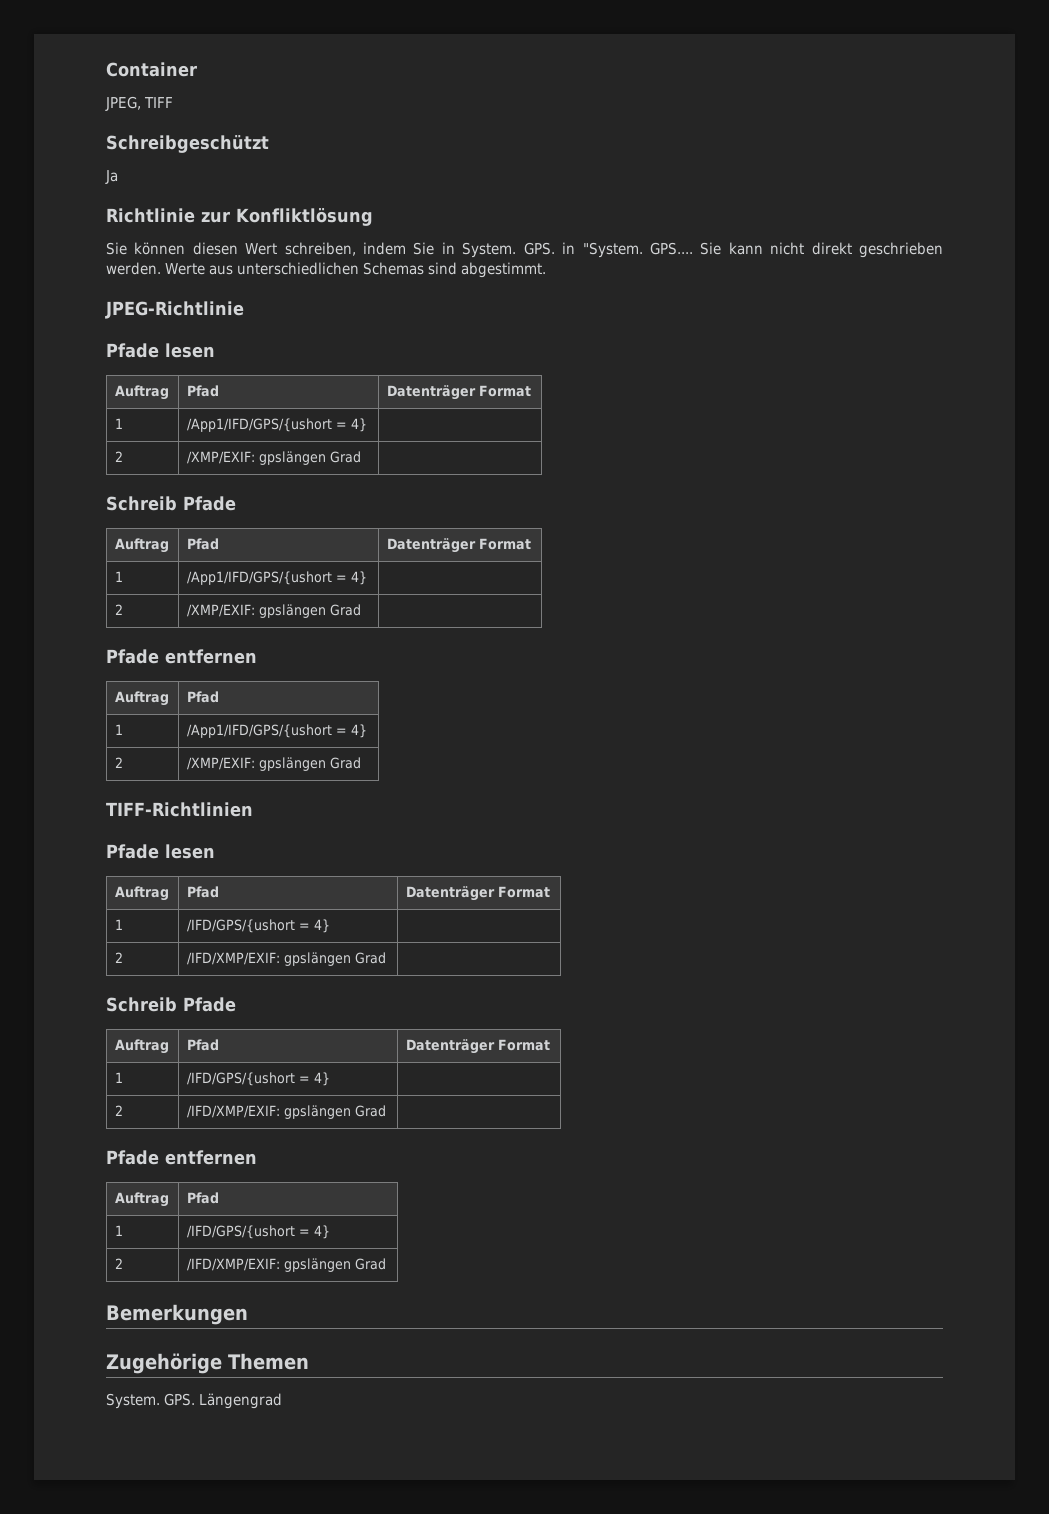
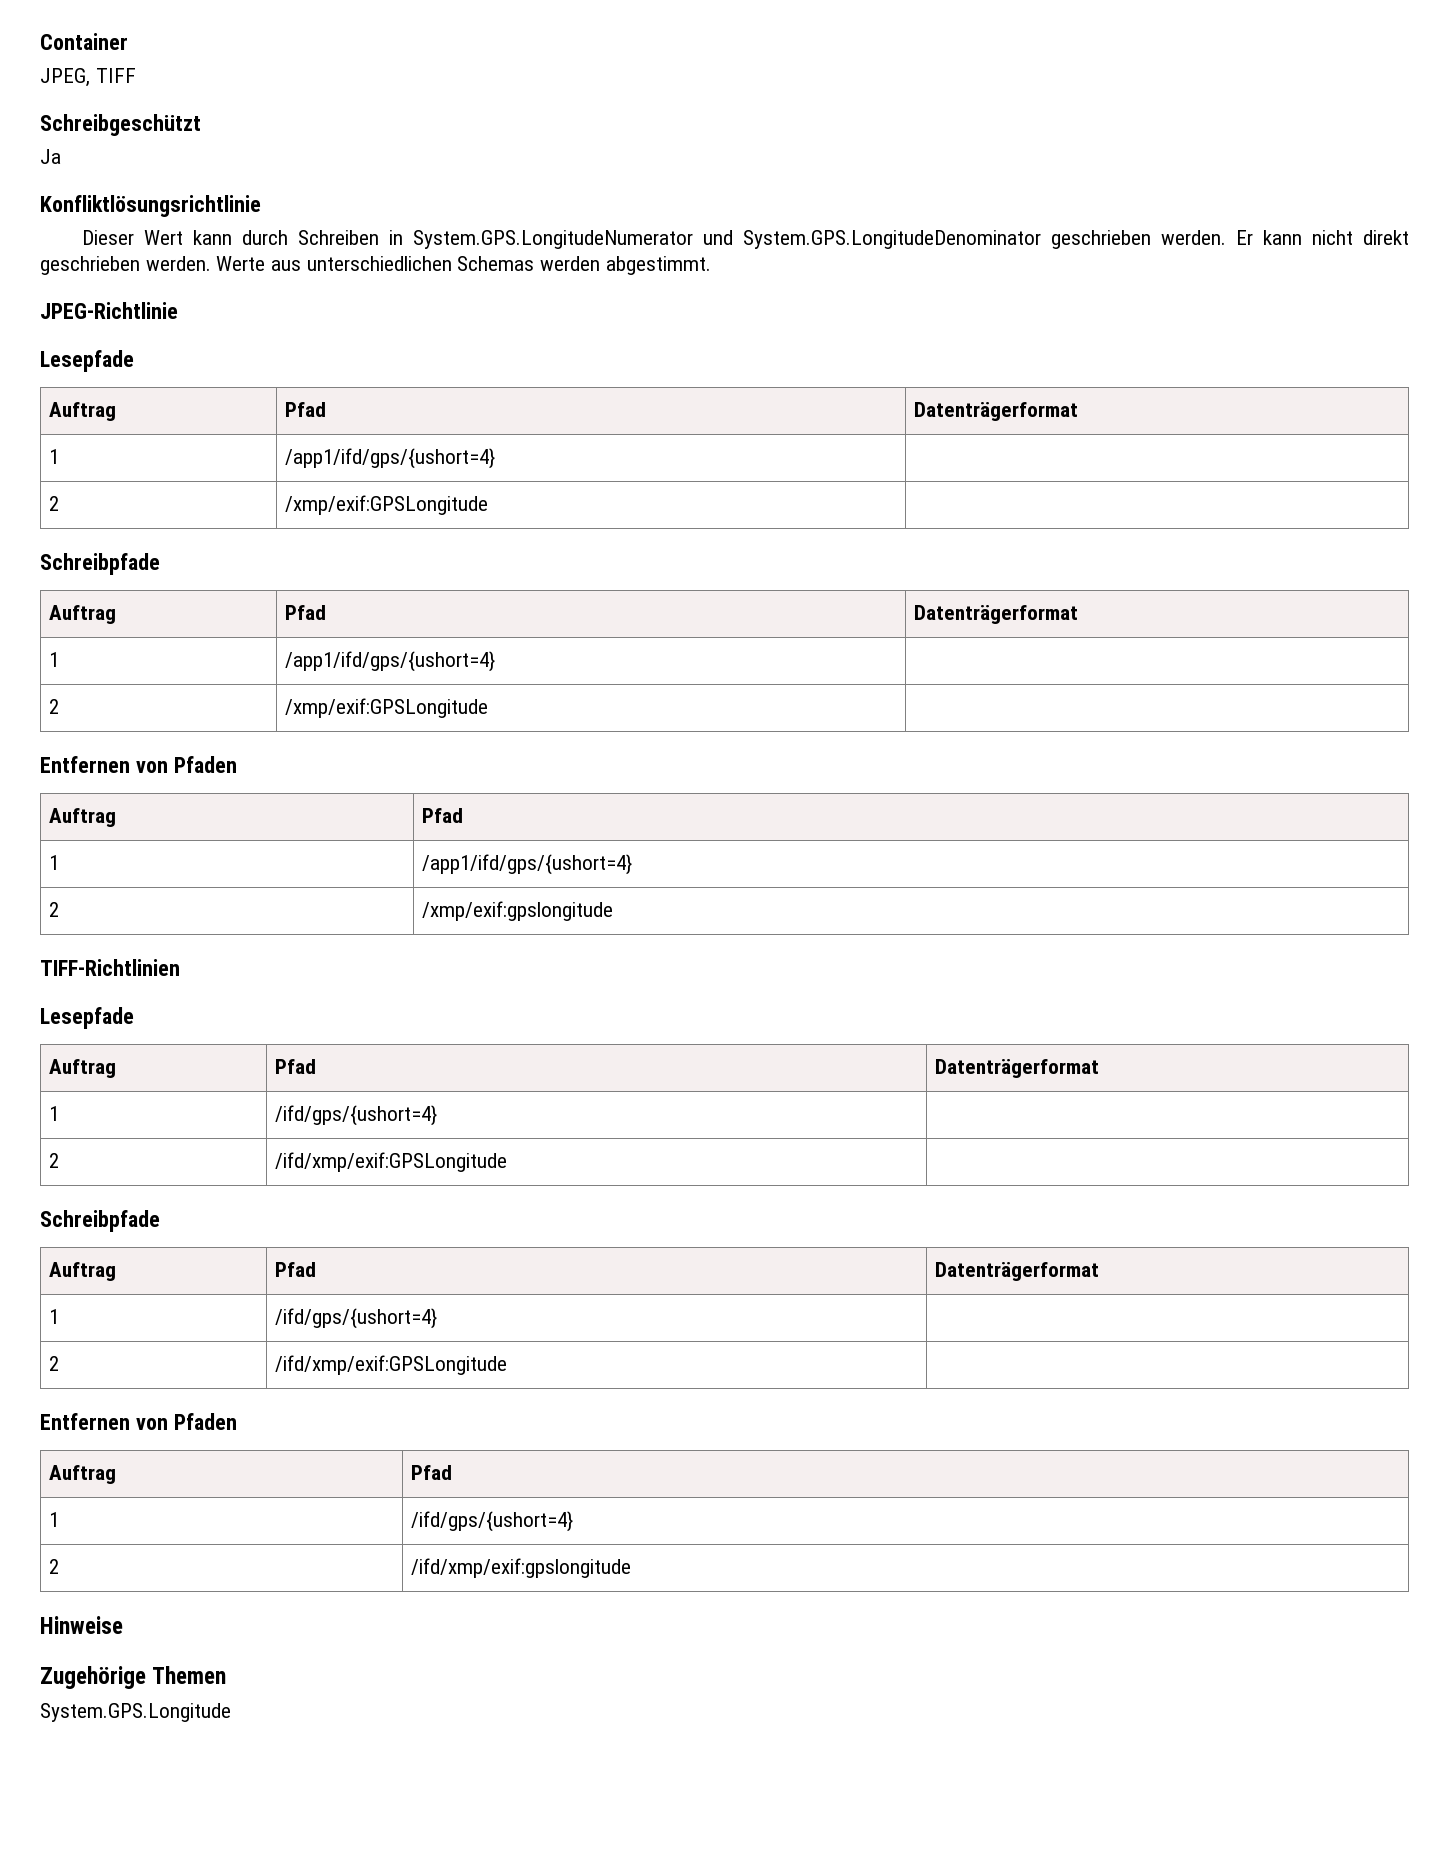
[106,208,373,226] [106,242,722,258] Richtlinie zur Konfliktlösung // Sie können diesen Wert schreiben, indem Sie in System. GPS. in "System. GPS.... Sie -> [40,195,261,217] [82,230,1254,249] Konfliktlösungsrichtlinie // Dieser Wert kann durch Schreiben in System.GPS.LongitudeNumerator und System.GPS.LongitudeDenominator geschrieben werden. Er
[428,262,458,275] sind -> [540,256,601,271] werden
[106,343,215,358] [114,385,169,400] [186,385,219,397] [386,385,531,400] [114,418,123,429] [186,418,367,432] [114,451,123,462] [186,451,361,465] [106,496,236,511] [114,538,169,553] [186,538,219,550] [386,538,531,553] [114,571,123,582] [186,571,367,585] [114,604,123,615] [186,604,361,618] [106,649,257,664] [114,691,169,706] [186,691,219,703] [114,724,123,735] [186,724,367,738] [114,757,123,768] [186,757,361,771] Pfade lesen // Auftrag | Pfad | Datenträger Format // 1 | /App1/IFD/GPS/{ushort = 4} | // 2 | /XMP/EXIF: gpslängen Grad | // Schreib Pfade // Auftrag | Pfad | Datenträger Format // 1 | /App1/IFD/GPS/{ushort = 4} | // 2 | /XMP/EXIF: gpslängen Grad | // Pfade entfernen // Auftrag | Pfad // 1 | /App1/IFD/GPS/{ushort = 4} // 2 | /XMP/EXIF: gpslängen Grad -> [40,350,134,372] [49,402,117,421] [285,402,327,417] [914,402,1079,421] [49,449,60,464] [285,448,496,469] [49,496,60,511] [285,495,489,515] [40,553,160,575] [49,605,117,624] [285,605,327,620] [914,605,1079,624] [49,652,60,667] [285,651,496,672] [49,699,60,714] [285,698,489,718] [40,756,237,773] [49,808,117,827] [422,808,464,823] [49,855,60,870] [422,854,633,875] [49,902,60,917] [422,901,614,921] Lesepfade // Auftrag | Pfad | Datenträgerformat // 1 | /app1/ifd/gps/{ushort=4} | // 2 | /xmp/exif:GPSLongitude | // Schreibpfade // Auftrag | Pfad | Datenträgerformat // 1 | /app1/ifd/gps/{ushort=4} | // 2 | /xmp/exif:GPSLongitude | // Entfernen von Pfaden // Auftrag | Pfad // 1 | /app1/ifd/gps/{ushort=4} // 2 | /xmp/exif:gpslongitude
[106,844,215,859] [114,886,169,901] [186,886,219,898] [405,886,550,901] [114,919,123,930] [186,919,330,933] [114,952,123,963] [186,952,386,966] [106,997,236,1012] [114,1039,169,1054] [186,1039,219,1051] [405,1039,550,1054] [114,1072,123,1083] [186,1072,330,1086] [114,1105,123,1116] [186,1105,386,1119] [106,1150,257,1165] [114,1192,169,1207] [186,1192,219,1204] [114,1225,123,1236] [186,1225,330,1239] [114,1258,123,1269] [186,1258,386,1272] [106,1304,248,1325] Pfade lesen // Auftrag | Pfad | Datenträger Format // 1 | /IFD/GPS/{ushort = 4} | // 2 | /IFD/XMP/EXIF: gpslängen Grad | // Schreib Pfade // Auftrag | Pfad | Datenträger Format // 1 | /IFD/GPS/{ushort = 4} | // 2 | /IFD/XMP/EXIF: gpslängen Grad | // Pfade entfernen // Auftrag | Pfad // 1 | /IFD/GPS/{ushort = 4} // 2 | /IFD/XMP/EXIF: gpslängen Grad // Bemerkungen -> [40,1007,134,1029] [49,1059,117,1078] [275,1059,317,1074] [935,1059,1100,1078] [49,1106,60,1121] [275,1105,438,1126] [49,1153,60,1168] [275,1152,508,1172] [40,1210,160,1232] [49,1262,117,1281] [275,1262,317,1277] [935,1262,1100,1281] [49,1309,60,1324] [275,1308,438,1329] [49,1356,60,1371] [275,1355,508,1375] [40,1413,237,1430] [49,1465,117,1484] [411,1465,453,1480] [49,1512,60,1527] [411,1511,574,1532] [49,1559,60,1574] [411,1558,632,1578] [40,1616,123,1634] Lesepfade // Auftrag | Pfad | Datenträgerformat // 1 | /ifd/gps/{ushort=4} | // 2 | /ifd/xmp/exif:GPSLongitude | // Schreibpfade // Auftrag | Pfad | Datenträgerformat // 1 | /ifd/gps/{ushort=4} | // 2 | /ifd/xmp/exif:GPSLongitude | // Entfernen von Pfaden // Auftrag | Pfad // 1 | /ifd/gps/{ushort=4} // 2 | /ifd/xmp/exif:gpslongitude // Hinweise
[106,1393,283,1409] System. GPS. Längengrad -> [40,1703,231,1722] System.GPS.Longitude

